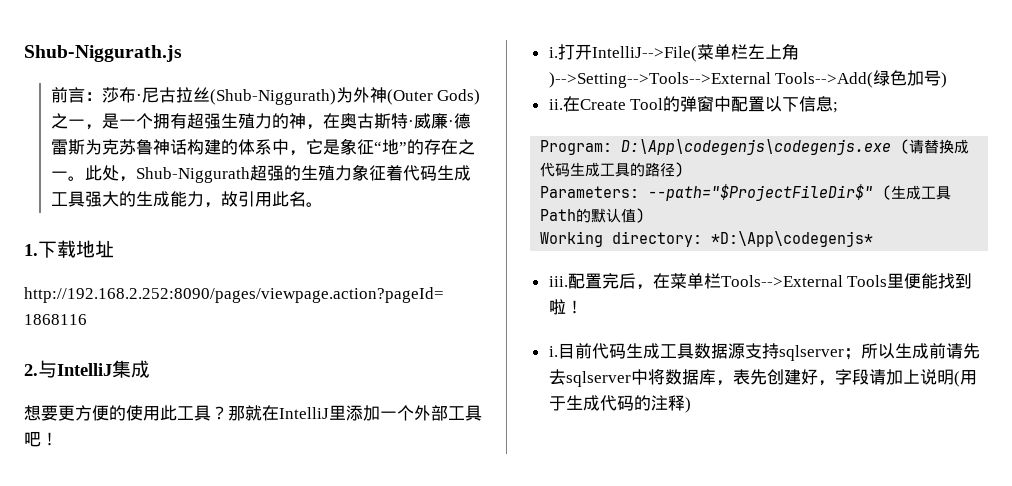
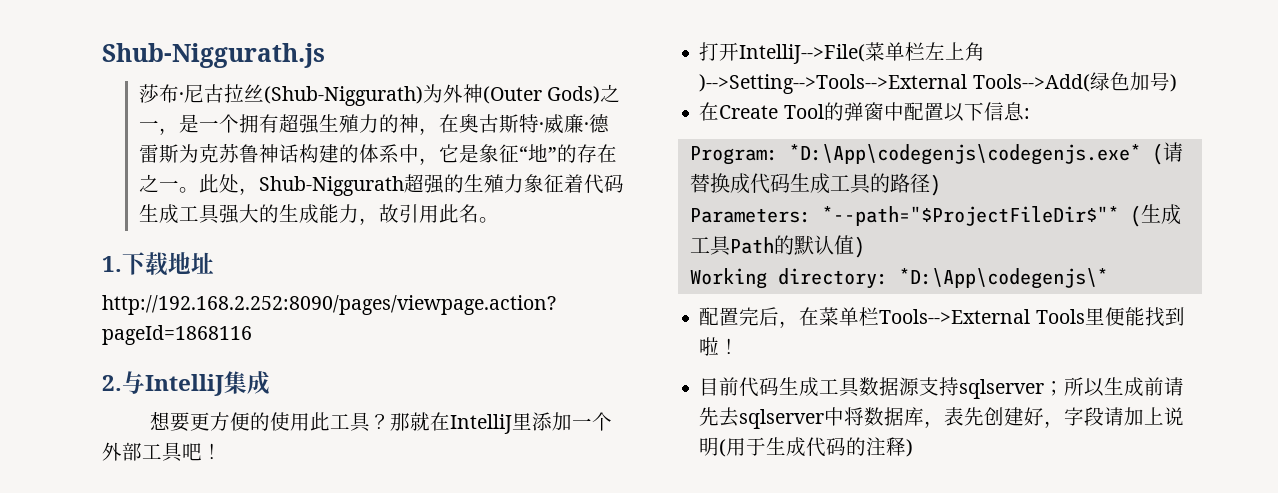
[50,87,102,103] 前言： -> (325, 55) none
[548,47,558,58] i. -> (222, 451) none
[548,99,563,110] ii. -> (1177, 83) none
[833,102,839,113] ; -> [1023,108,1030,119] :
[621,139,892,155] D:\App\codegenjs\codegenjs.exe -> [788,144,1141,165] *D:\App\codegenjs\codegenjs.exe*
[648,184,874,201] --path="$ProjectFileDir$" -> [821,206,1119,226] *--path="$ProjectFileDir$"*
[711,231,874,247] [548,276,568,287] *D:\App\codegenjs* // iii. -> [898,268,1108,289] *D:\App\codegenjs\* //
[548,346,558,357] i. -> (740, 346) none

